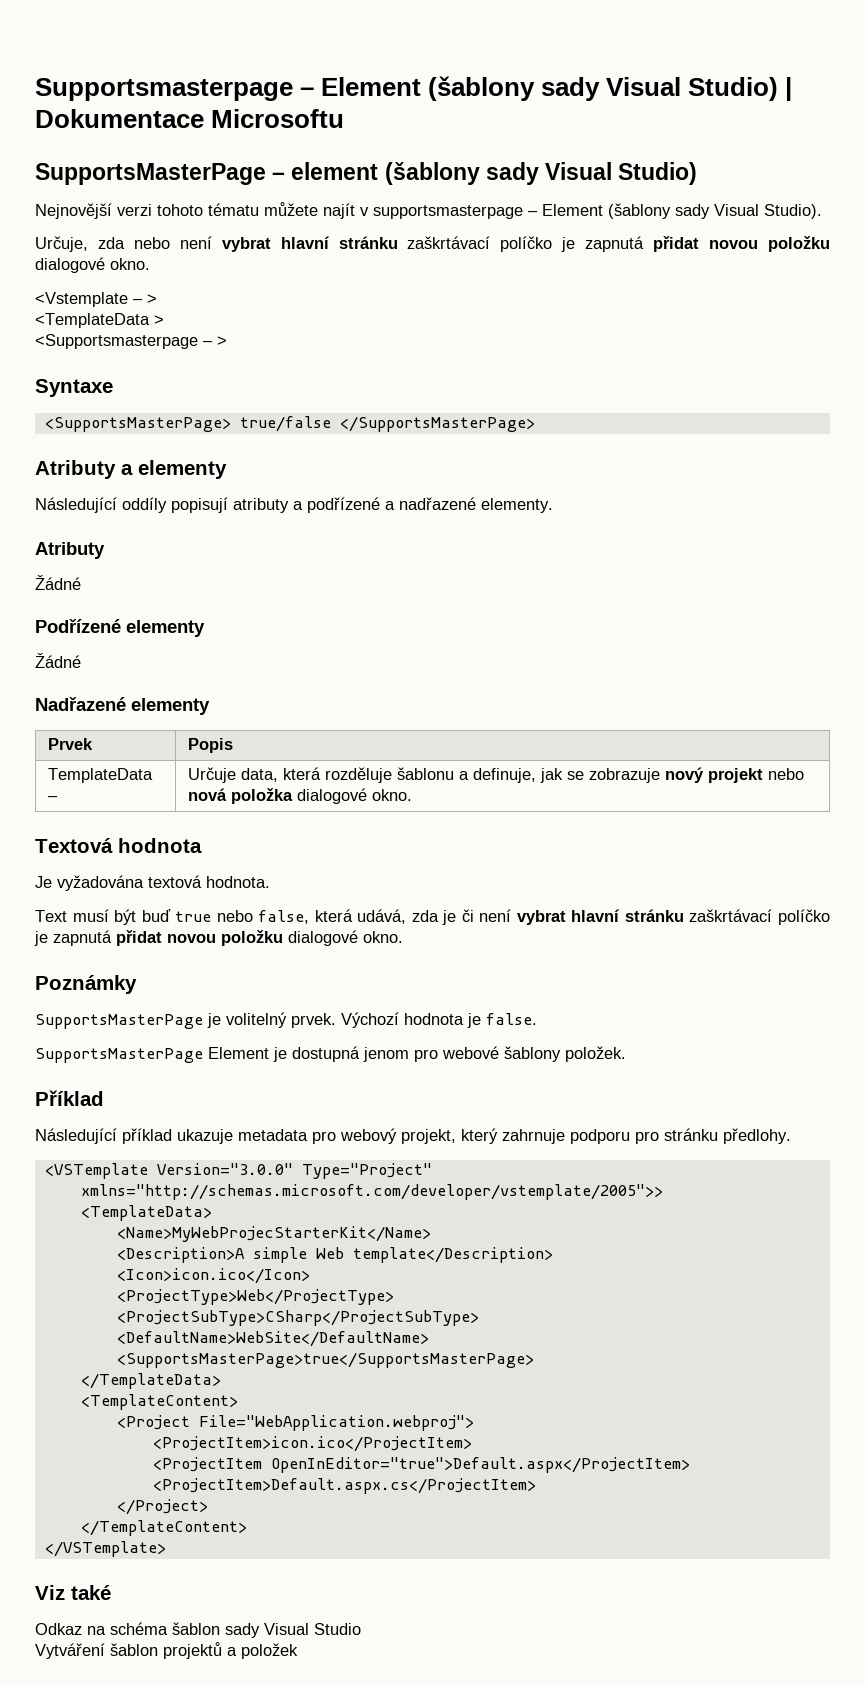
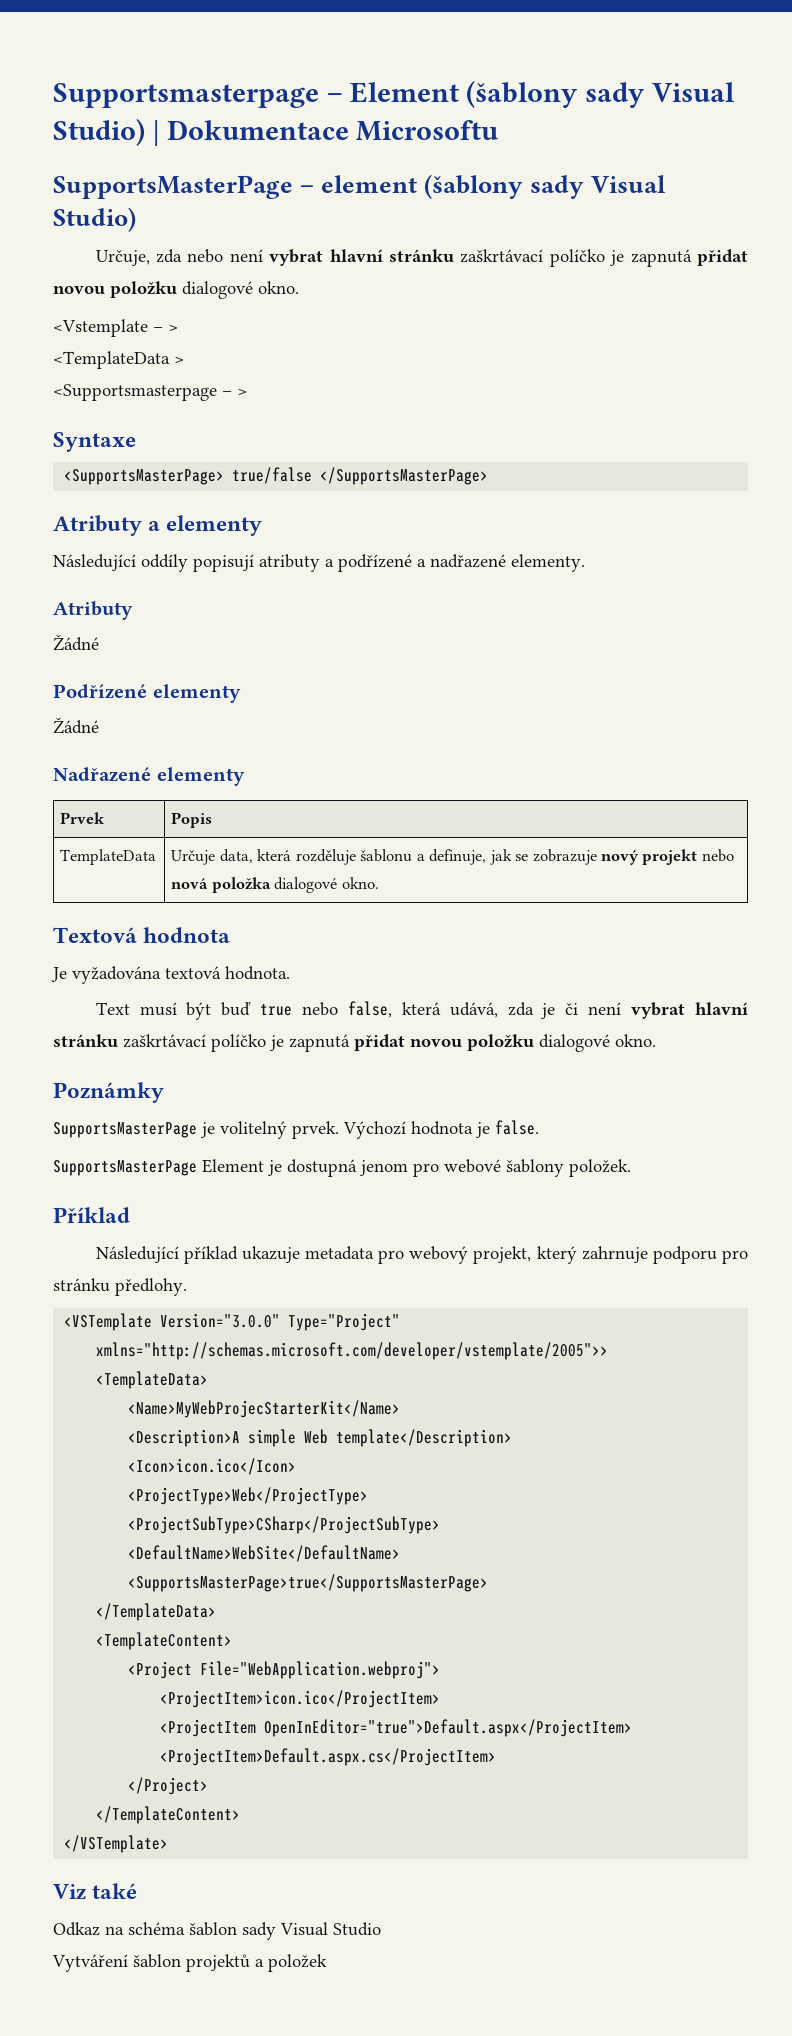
[35,202,822,219] // Nejnovější verzi tohoto tématu můžete najít v supportsmasterpage – Element (šablony sady Visual Studio). -> (136, 219) none
[47,796,58,801] – -> (157, 857) none

